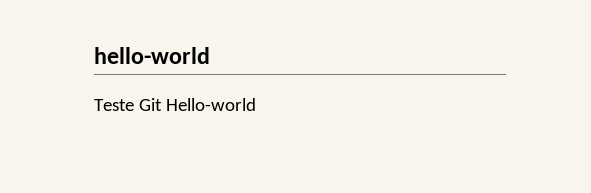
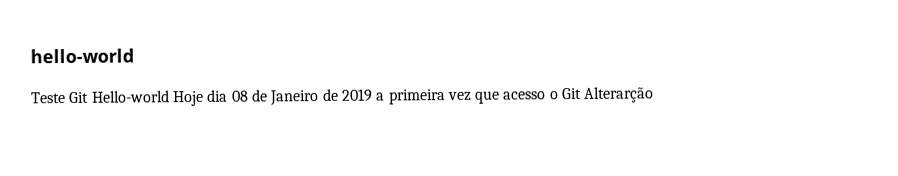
(256, 104) none -> [172,86,655,107] Hoje dia 08 de Janeiro de 2019 a primeira vez que acesso o Git Alterarção

